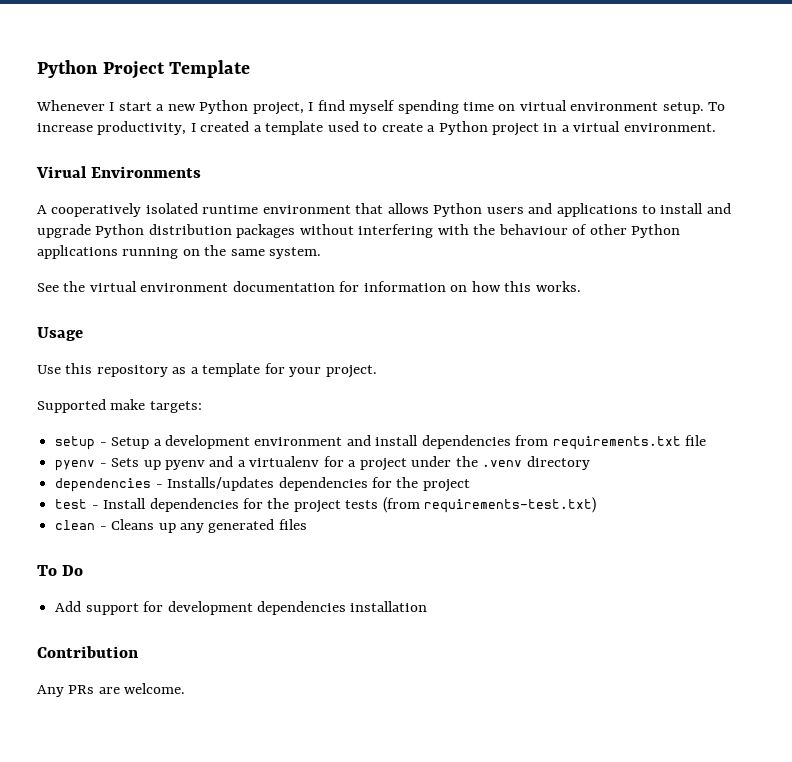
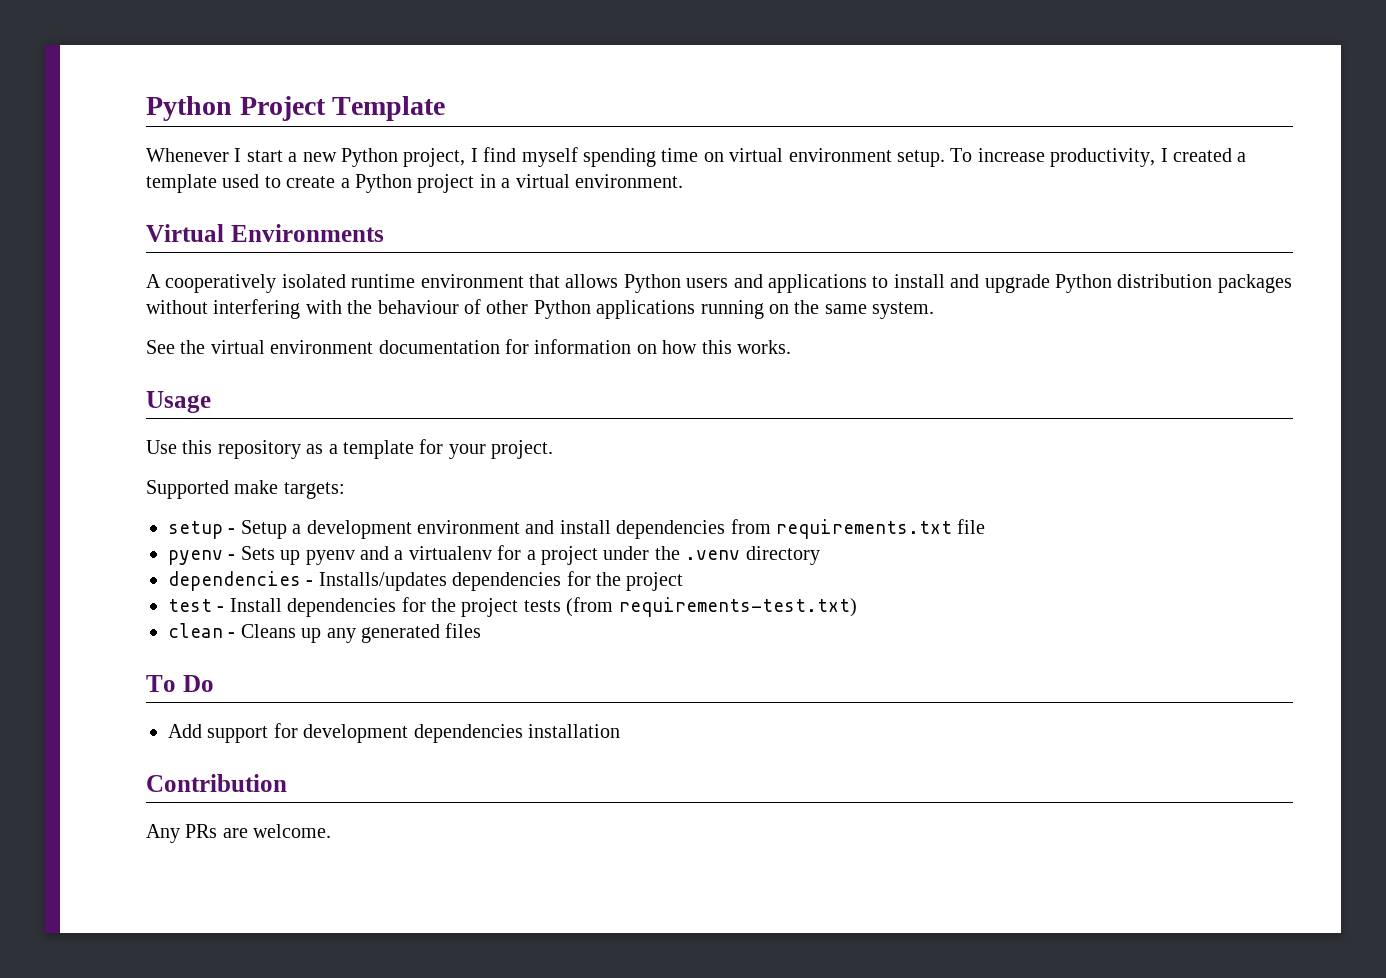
[36,166,87,178] Virual -> [146,224,224,242] Virtual

